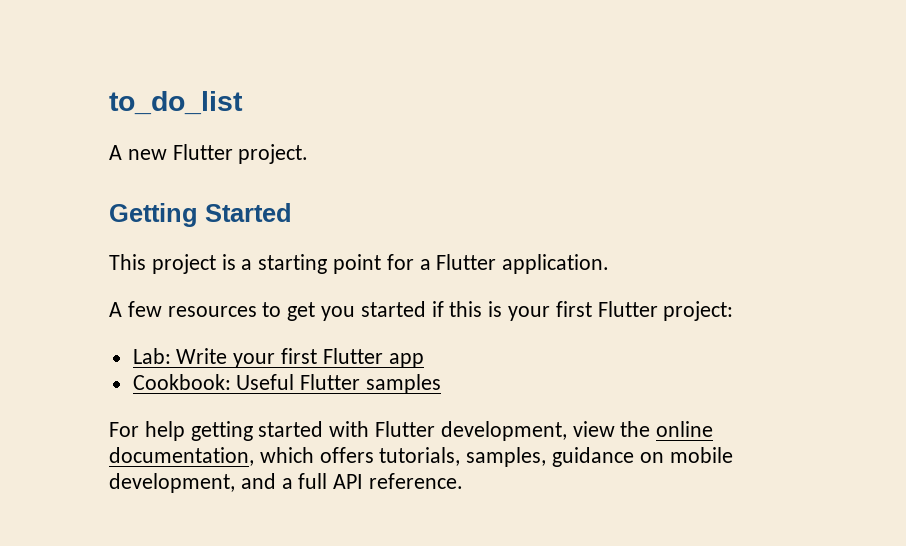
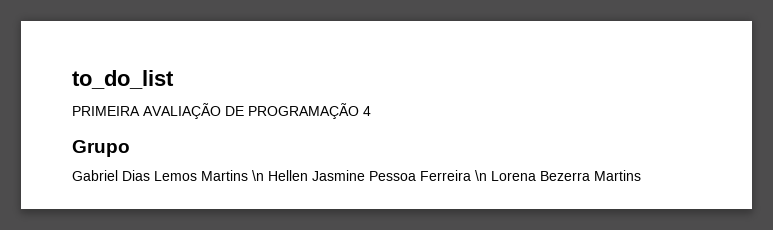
[109,144,309,164] [109,203,292,227] [109,254,610,274] [109,301,734,321] [132,348,424,368] [132,374,442,394] [109,421,714,441] [109,447,733,467] [109,473,464,493] A new Flutter project. // Getting Started // This project is a starting point for a Flutter application. // A few resources to get you started if this is your first Flutter project: // Lab: Write your first Flutter app // Cookbook: Useful Flutter samples // For help getting started with Flutter development, view the online documentation, which offers tutorials, samples, guidance on mobile development, and a full API reference. -> [72,103,371,119] [72,140,130,157] [72,170,641,181] PRIMEIRA AVALIAÇÃO DE PROGRAMAÇÃO 4 // Grupo // Gabriel Dias Lemos Martins \n Hellen Jasmine Pessoa Ferreira \n Lorena Bezerra Martins

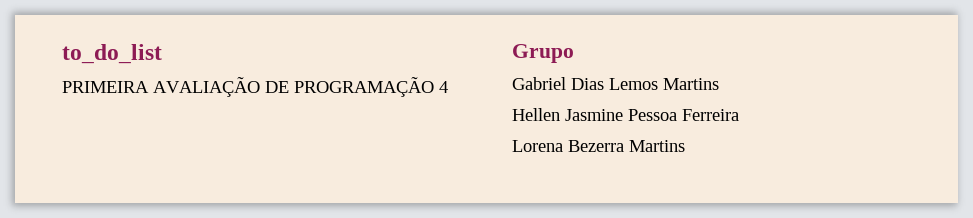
[252,170,264,181] \n -> (719, 84) //
[475,170,487,181] \n -> (739, 115) //

